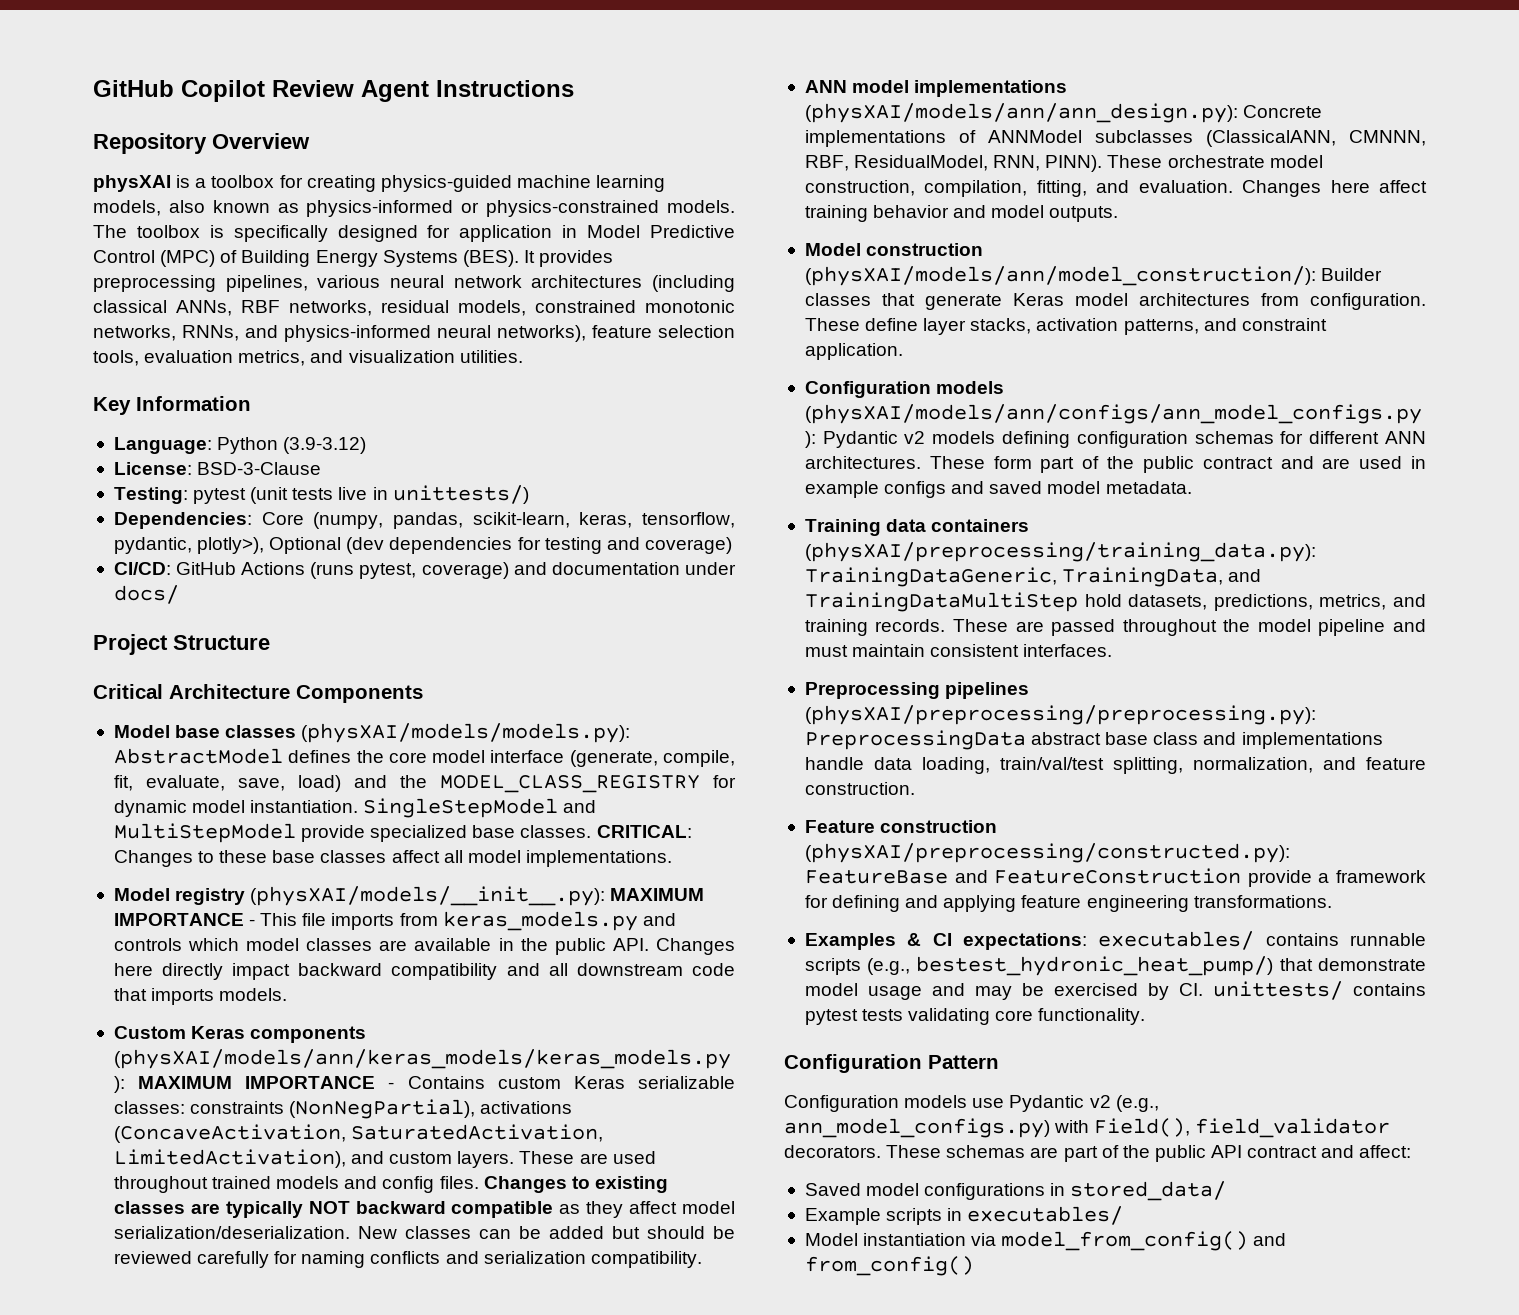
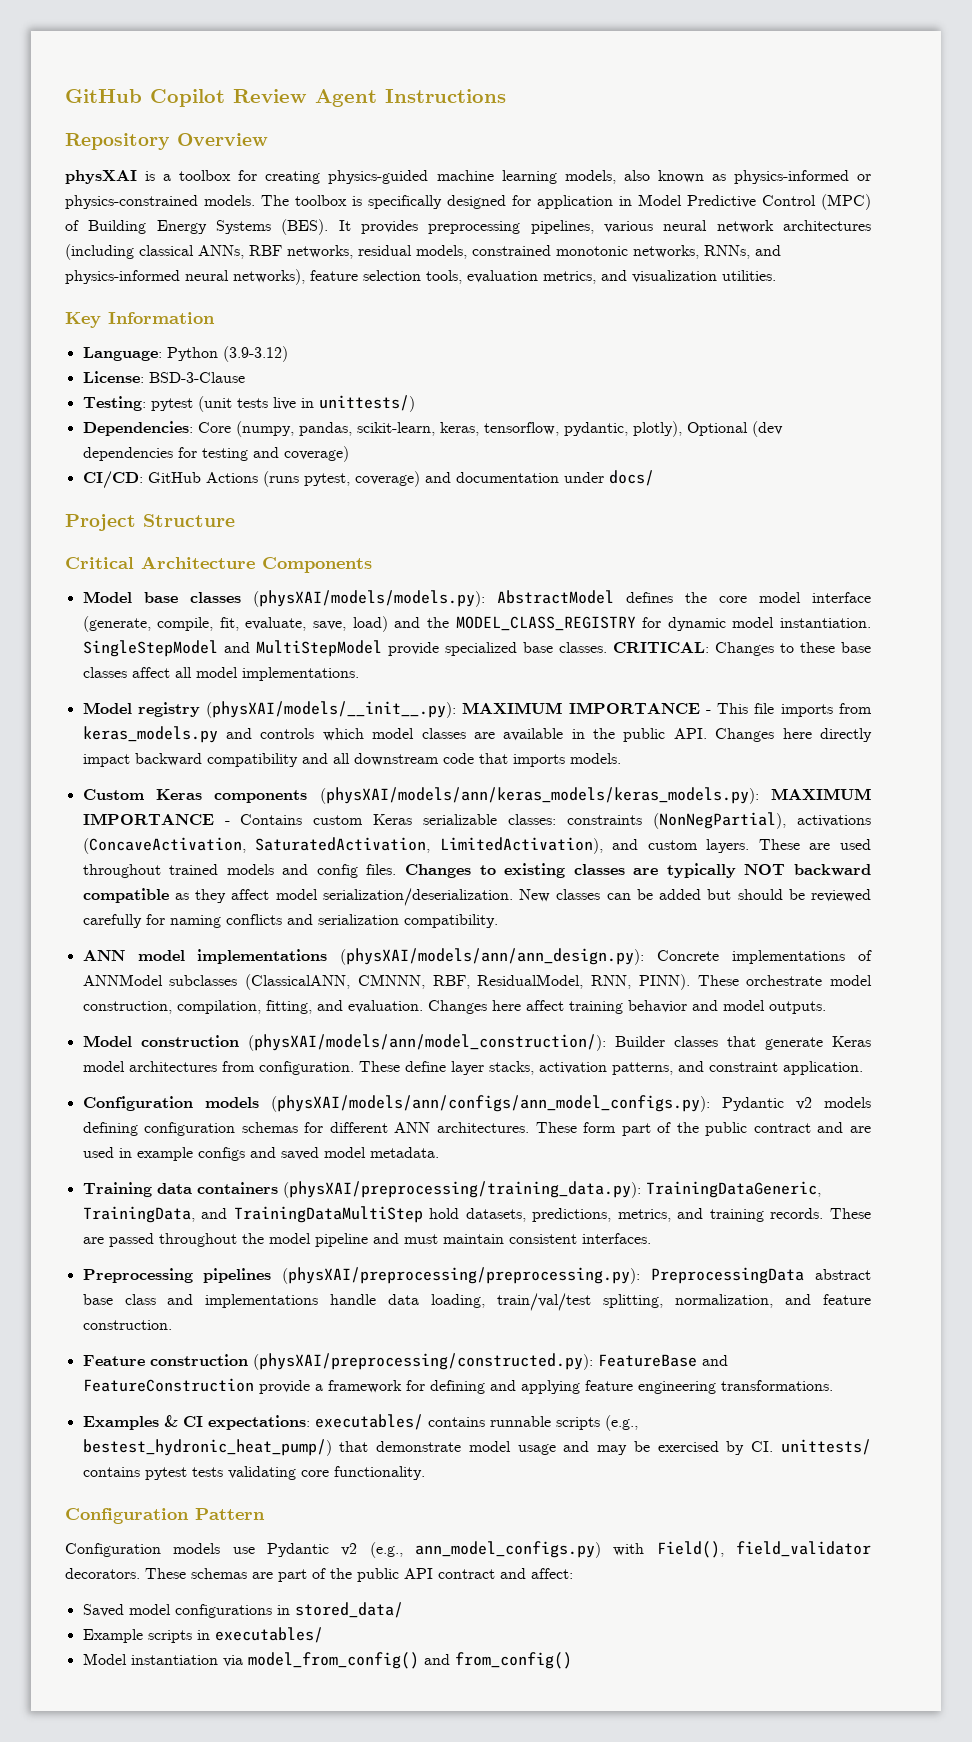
[197,537,265,554] plotly>), -> [632,421,682,437] plotly),

